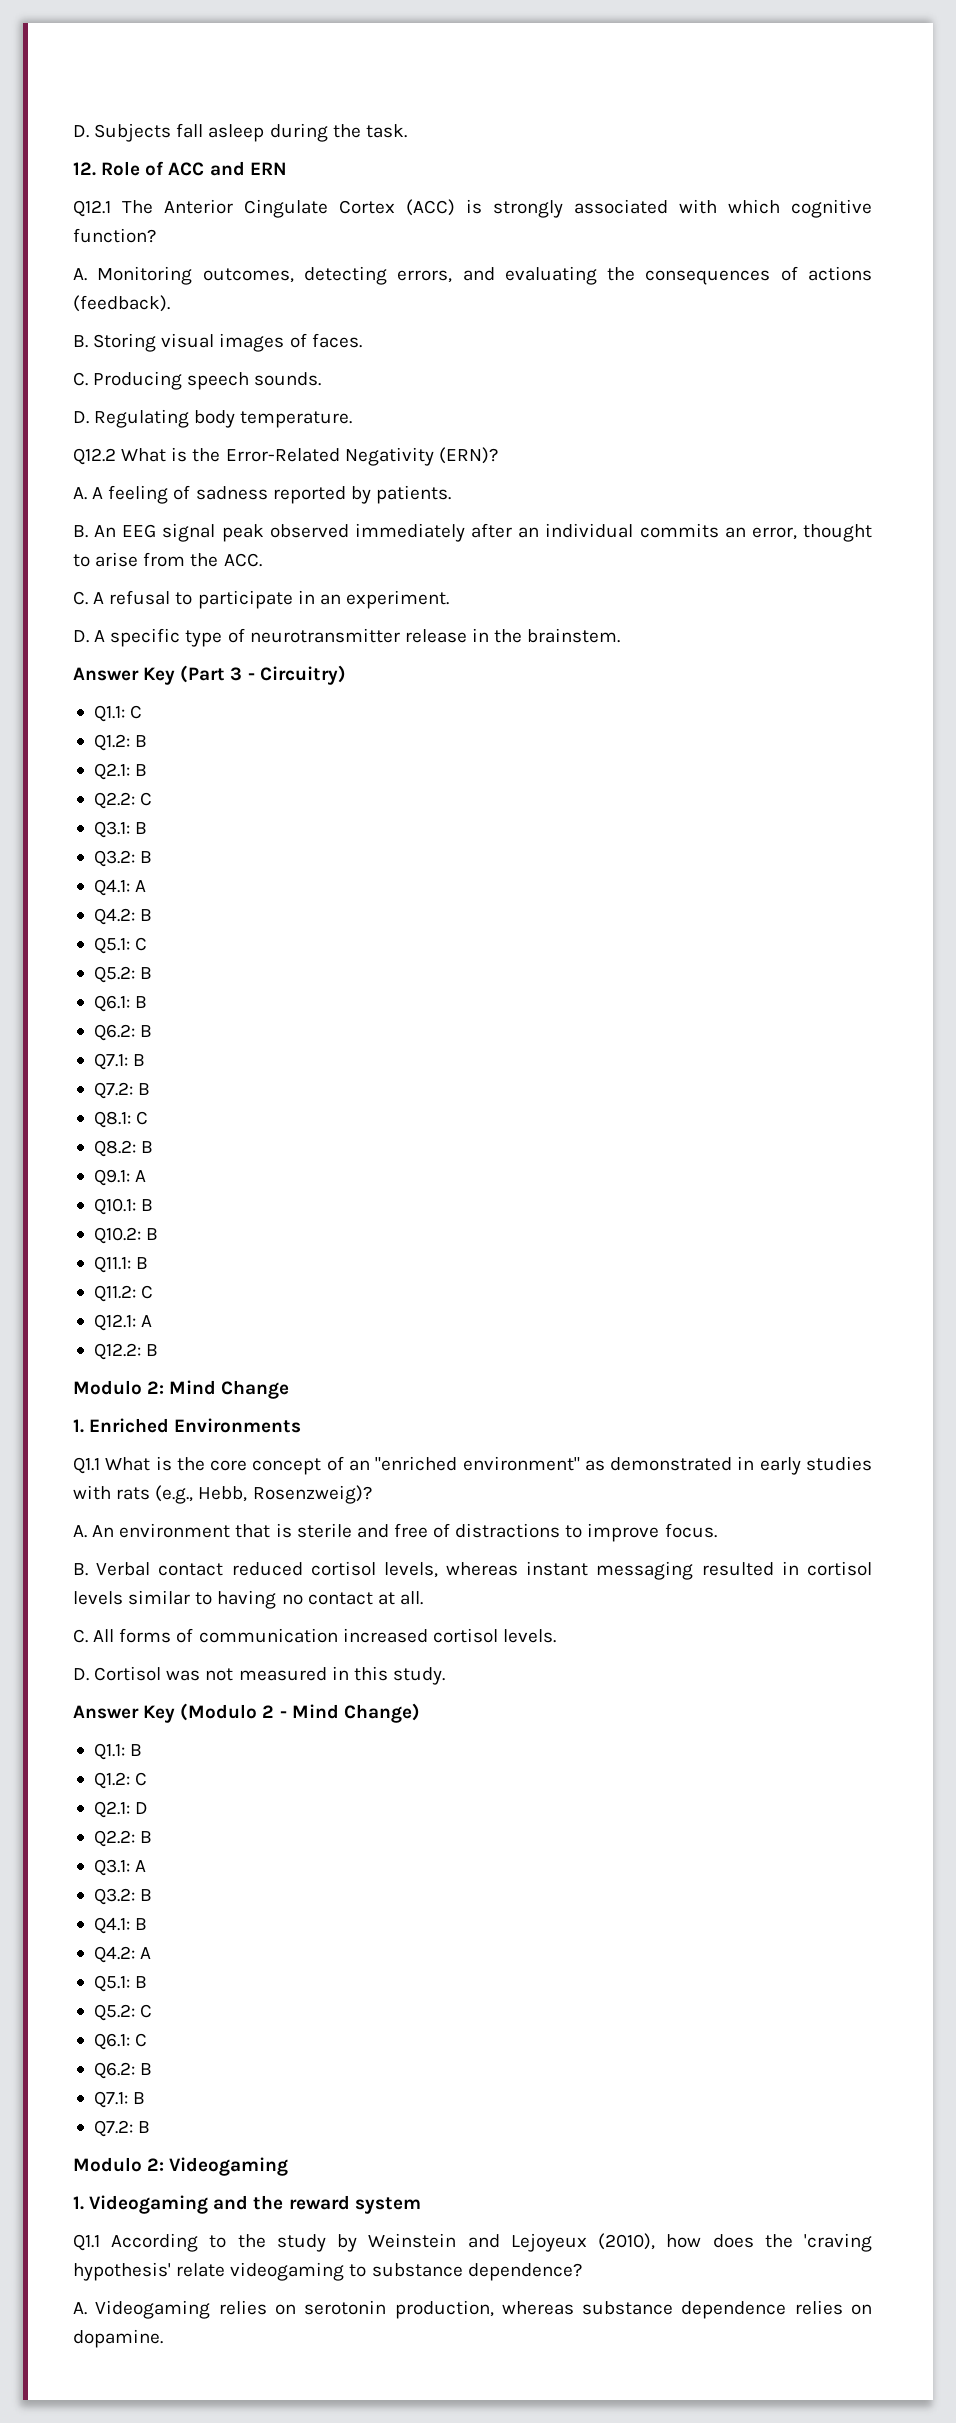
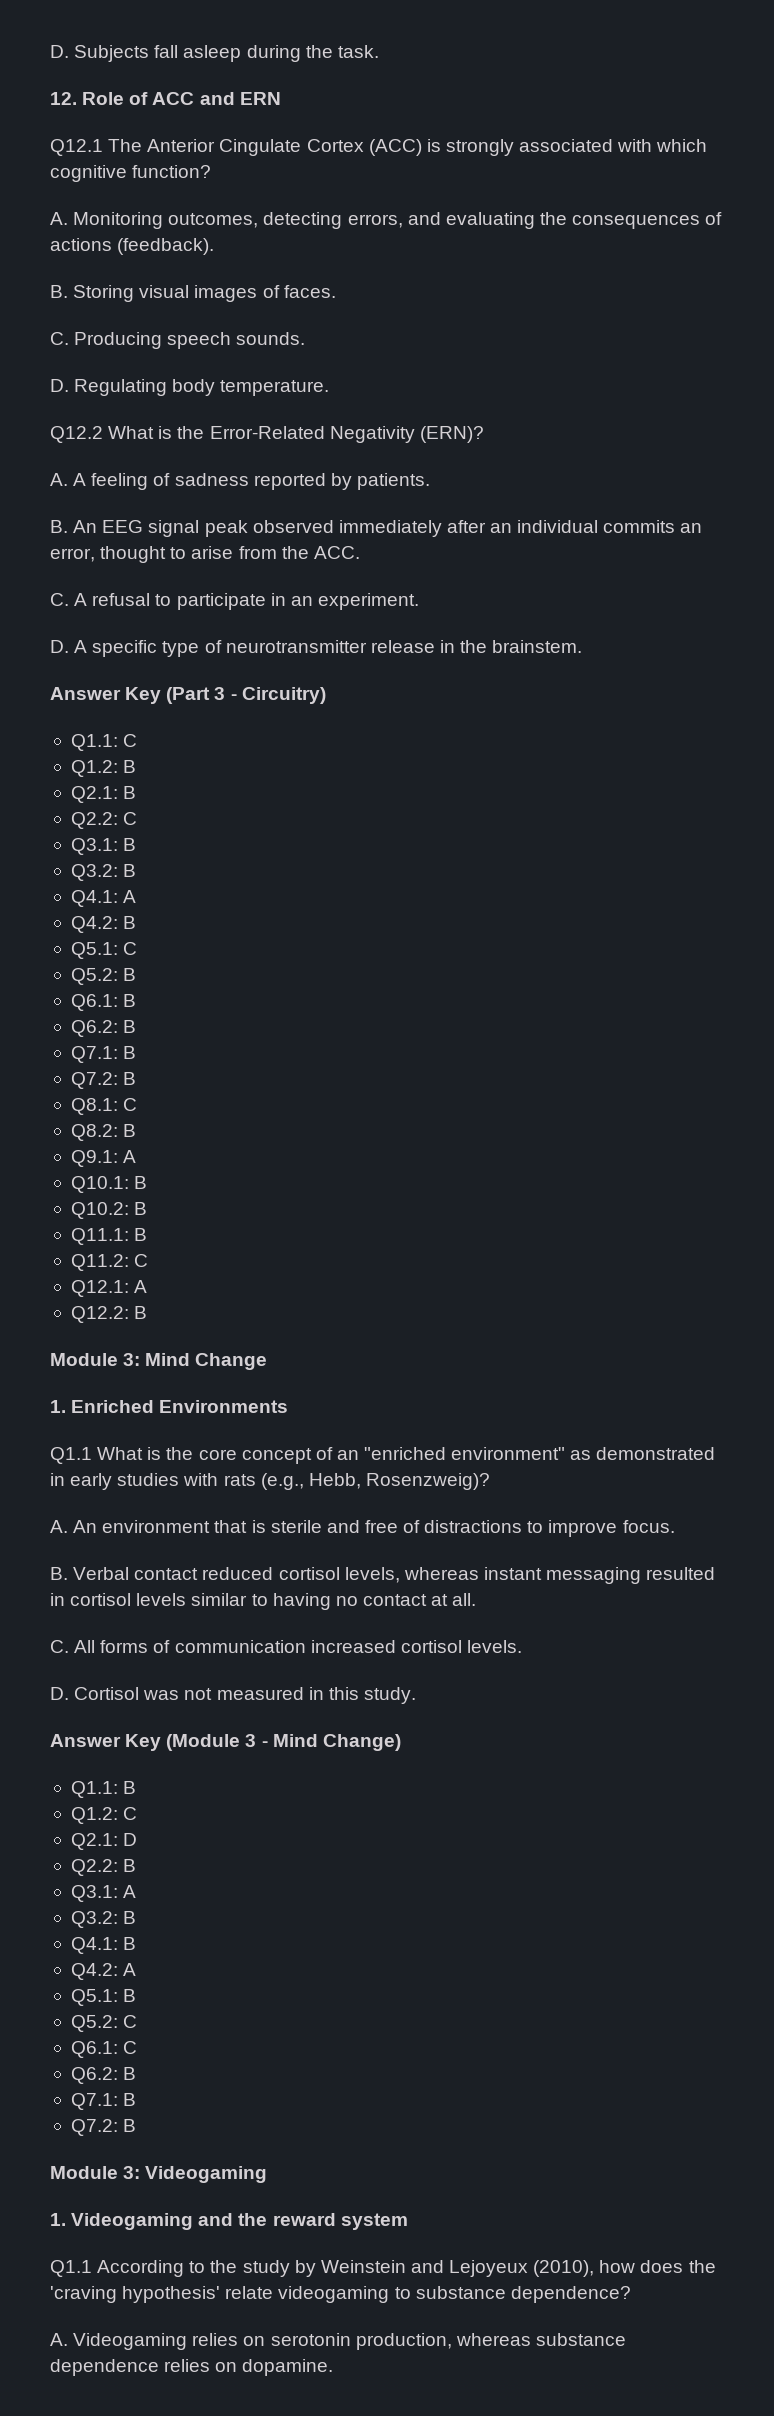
[73,1380,165,1395] Modulo 2: -> [50,1353,141,1366] Module 3:
[180,1703,275,1721] (Modulo 2 -> [166,1734,257,1751] (Module 3
[73,2157,165,2172] Modulo 2: -> [50,2166,141,2179] Module 3:

